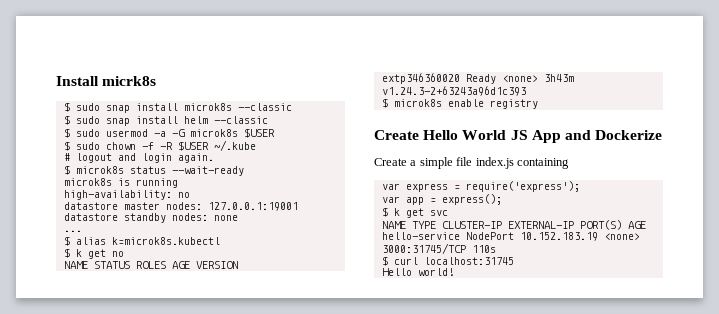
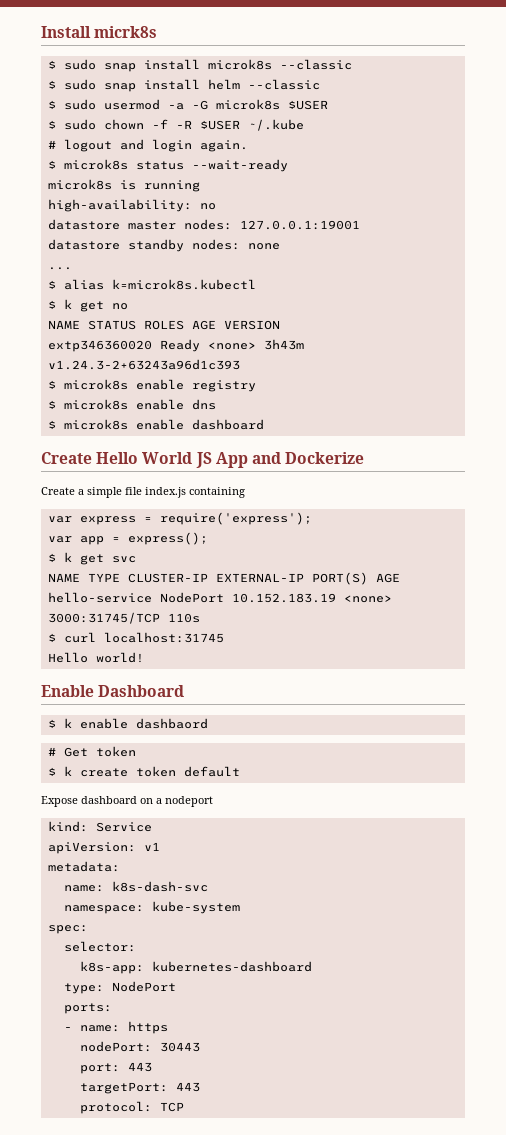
(538, 104) none -> [47,399,216,410] [47,419,264,430] // $ microk8s enable dns // $ microk8s enable dashboard
(454, 272) none -> [41,685,185,697] [47,718,208,729] [47,746,136,757] [47,766,240,777] [41,796,213,807] [47,821,152,832] [47,842,160,854] [47,861,120,872] [63,881,208,892] [63,901,240,914] [47,925,88,934] [63,941,136,952] [79,961,312,974] [63,981,176,994] [63,1003,112,1014] [63,1021,168,1034] [79,1041,200,1052] [79,1062,152,1074] [79,1082,200,1094] [79,1101,184,1114] // Enable Dashboard // $ k enable dashbaord // # Get token // $ k create token default // Expose dashboard on a nodeport // kind: Service // apiVersion: v1 // metadata: // name: k8s-dash-svc // namespace: kube-system // spec: // selector: // k8s-app: kubernetes-dashboard // type: NodePort // ports: // - name: https // nodePort: 30443 // port: 443 // targetPort: 443 // protocol: TCP

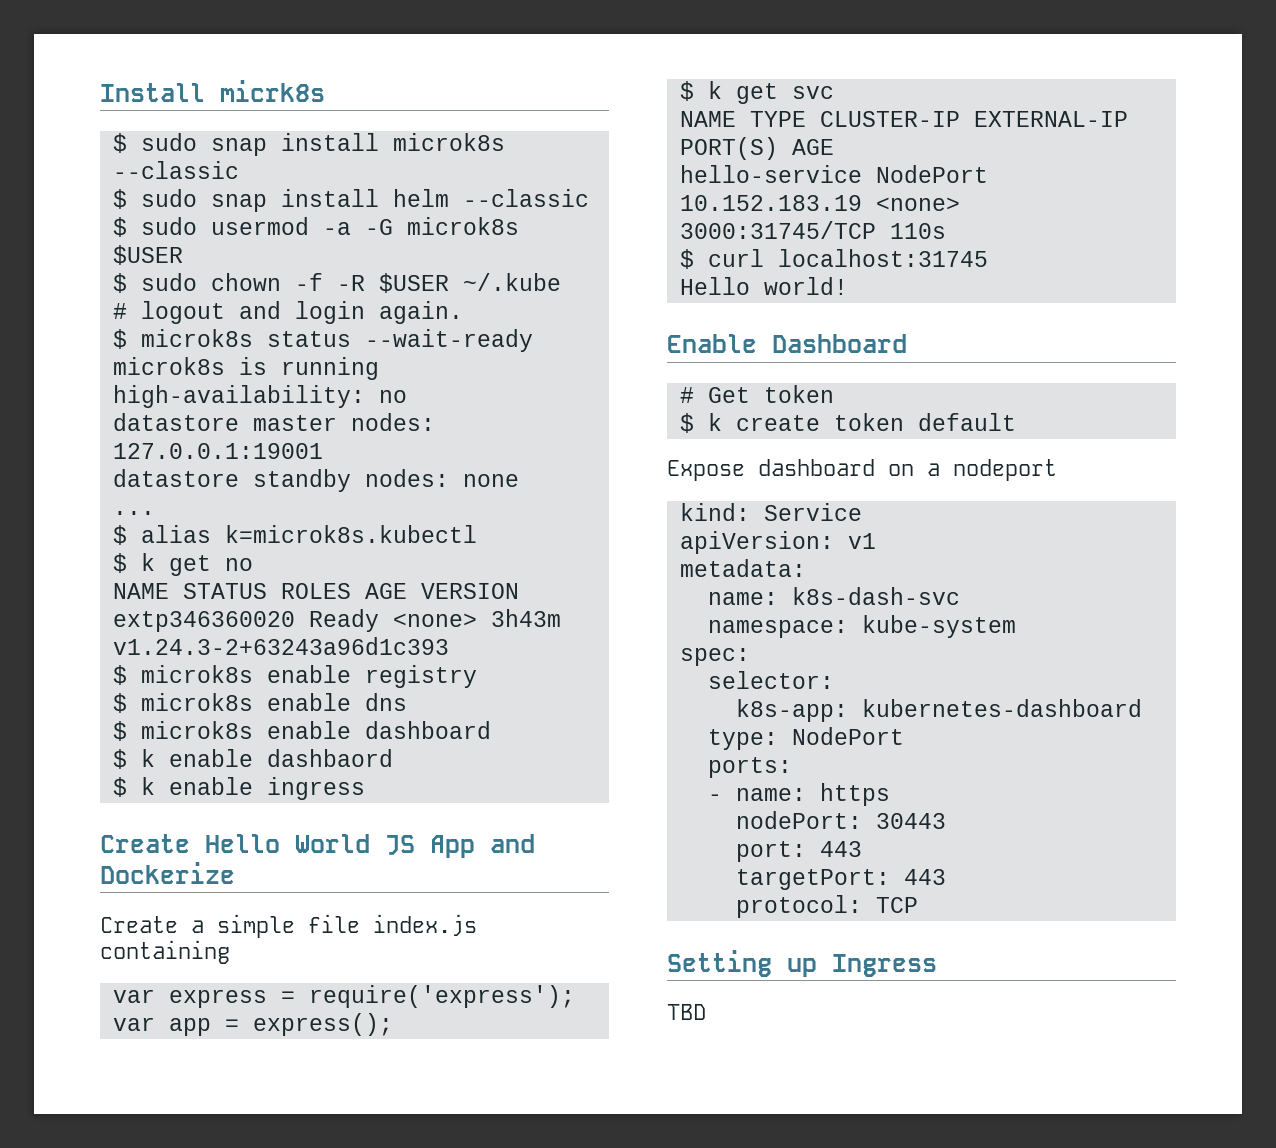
(264, 424) none -> [112,749,393,769] [112,777,365,800] // $ k enable dashbaord // $ k enable ingress
[47,718,208,729] // $ k enable dashbaord -> (907, 343) none
(184, 1107) none -> [667,950,937,977] [667,1004,706,1020] // Setting up Ingress // TBD

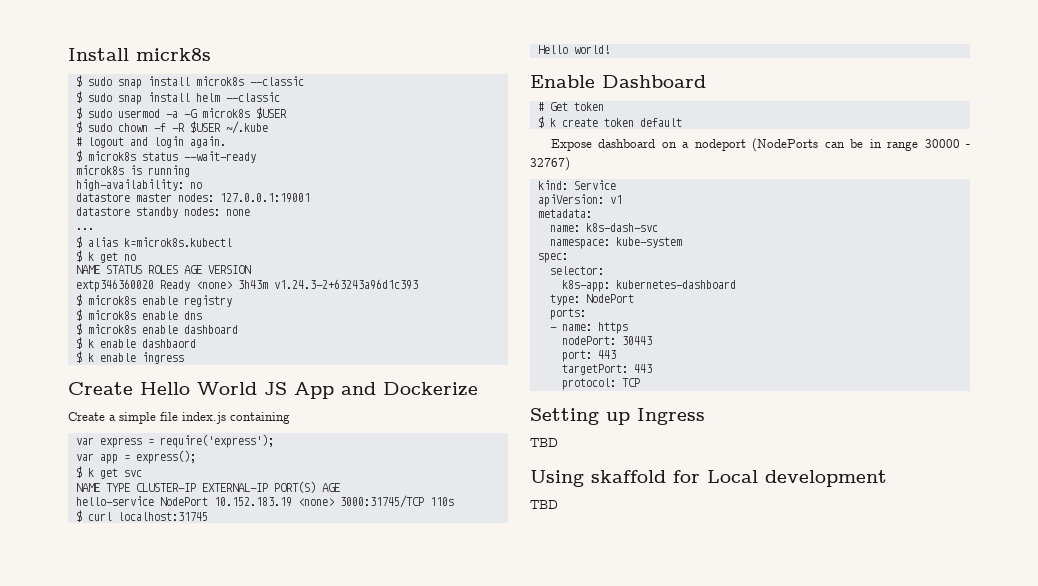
(1057, 470) none -> [752,138,971,152] [530,157,570,171] (NodePorts can be in range 30000 - 32767)
(706, 1012) none -> [530,470,887,487] [530,500,558,509] // Using skaffold for Local development // TBD

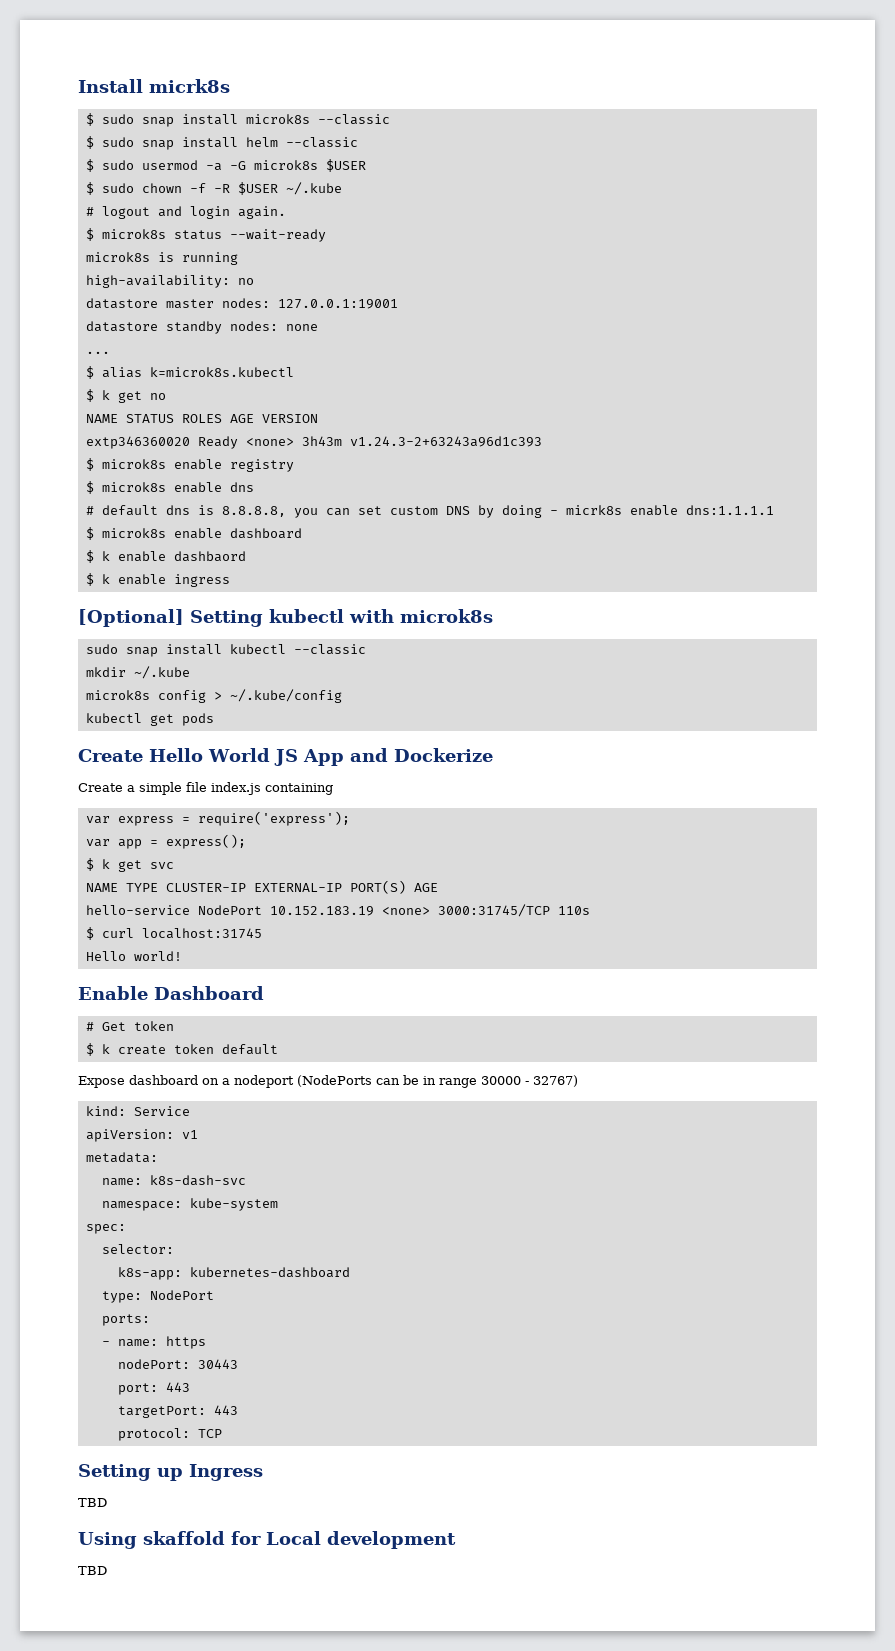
(202, 315) none -> [85,505,774,518] // # default dns is 8.8.8.8, you can set custom DNS by doing - micrk8s enable dns:1.1.1.1
(184, 358) none -> [78,609,493,627] [85,644,366,657] [85,666,190,679] [85,689,342,703] [85,713,214,726] // [Optional] Setting kubectl with microk8s // sudo snap install kubectl --classic // mkdir ~/.kube // microk8s config > ~/.kube/config // kubectl get pods

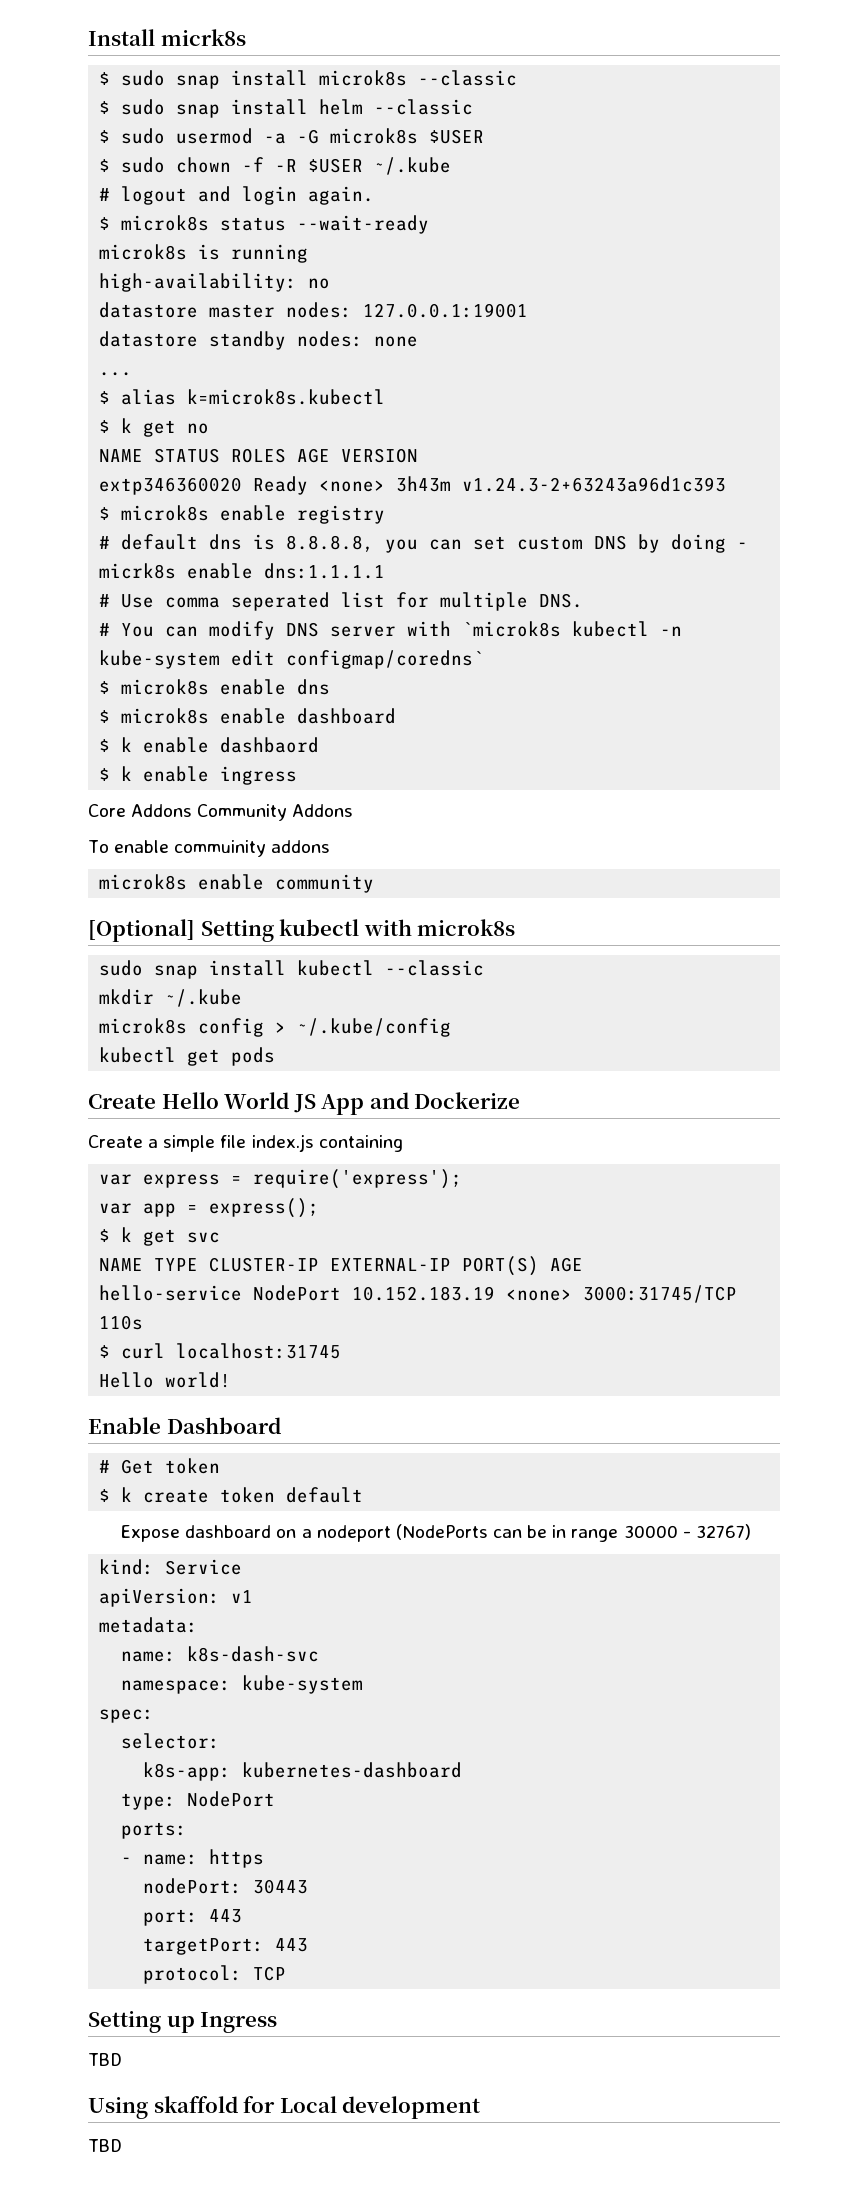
[85,481,254,494] // $ microk8s enable dns -> (386, 514) none
(774, 510) none -> [99,592,584,611] [99,621,683,640] [99,650,485,669] [99,679,331,695] // # Use comma seperated list for multiple DNS. // # You can modify DNS server with `microk8s kubectl -n kube-system edit configmap/coredns` // $ microk8s enable dns
(230, 580) none -> [88,804,354,821] [88,840,331,857] [99,874,375,893] // Core Addons Community Addons // To enable commuinity addons // microk8s enable community

